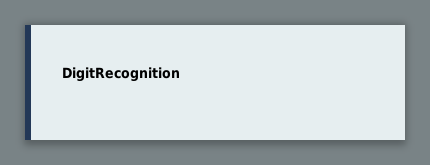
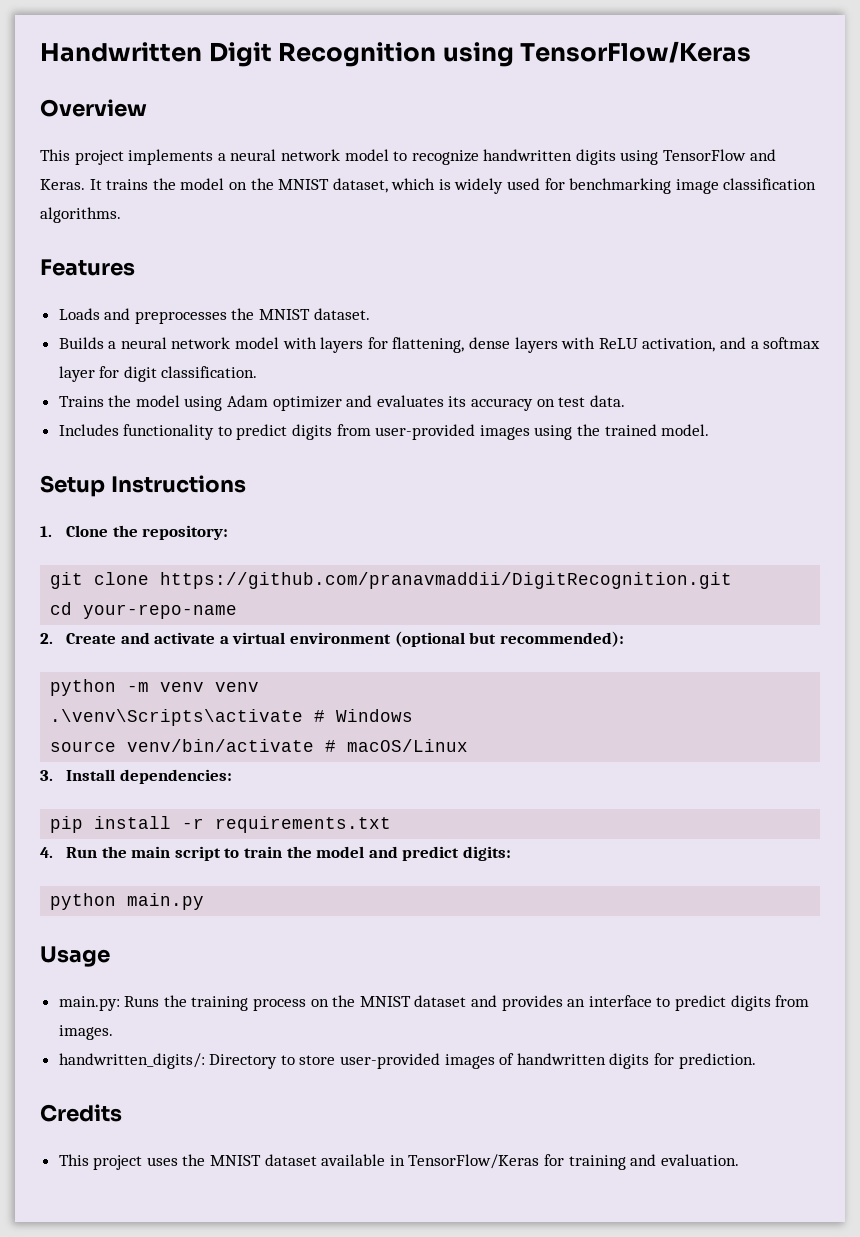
[62,67,180,82] DigitRecognition -> [40,41,752,67] [40,99,147,117] [40,149,776,165] [40,178,817,194] [40,207,121,223] [40,259,135,276] [58,308,370,324] [58,337,821,353] [58,366,258,382] [58,395,625,411] [58,424,710,440] [40,475,246,497] [40,525,229,540] [50,572,733,589] [50,602,238,619] [40,631,624,647] [50,679,260,696] [50,709,414,726] [50,739,469,752] [40,769,232,784] [50,816,392,833] [40,846,511,861] [50,893,205,910] [40,946,110,967] [58,995,810,1011] [58,1025,113,1040] [58,1053,756,1069] [40,1104,122,1122] [58,1154,739,1170] Handwritten Digit Recognition using TensorFlow/Keras // Overview // This project implements a neural network model to recognize handwritten digits using TensorFlow and Keras. It trains the model on the MNIST dataset, which is widely used for benchmarking image classification algorithms. // Features // Loads and preprocesses the MNIST dataset. // Builds a neural network model with layers for flattening, dense layers with ReLU activation, and a softmax layer for digit classification. // Trains the model using Adam optimizer and evaluates its accuracy on test data. // Includes functionality to predict digits from user-provided images using the trained model. // Setup Instructions // 1. Clone the repository: // git clone https://github.com/pranavmaddii/DigitRecognition.git // cd your-repo-name // 2. Create and activate a virtual environment (optional but recommended): // python -m venv venv // .\venv\Scripts\activate # Windows // source venv/bin/activate # macOS/Linux // 3. Install dependencies: // pip install -r requirements.txt // 4. Run the main script to train the model and predict digits: // python main.py // Usage // main.py: Runs the training process on the MNIST dataset and provides an interface to predict digits from images. // handwritten_digits/: Directory to store user-provided images of handwritten digits for prediction. // Credits // This project uses the MNIST dataset available in TensorFlow/Keras for training and evaluation.

